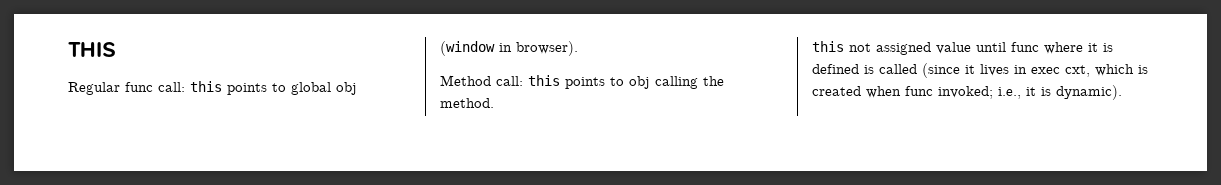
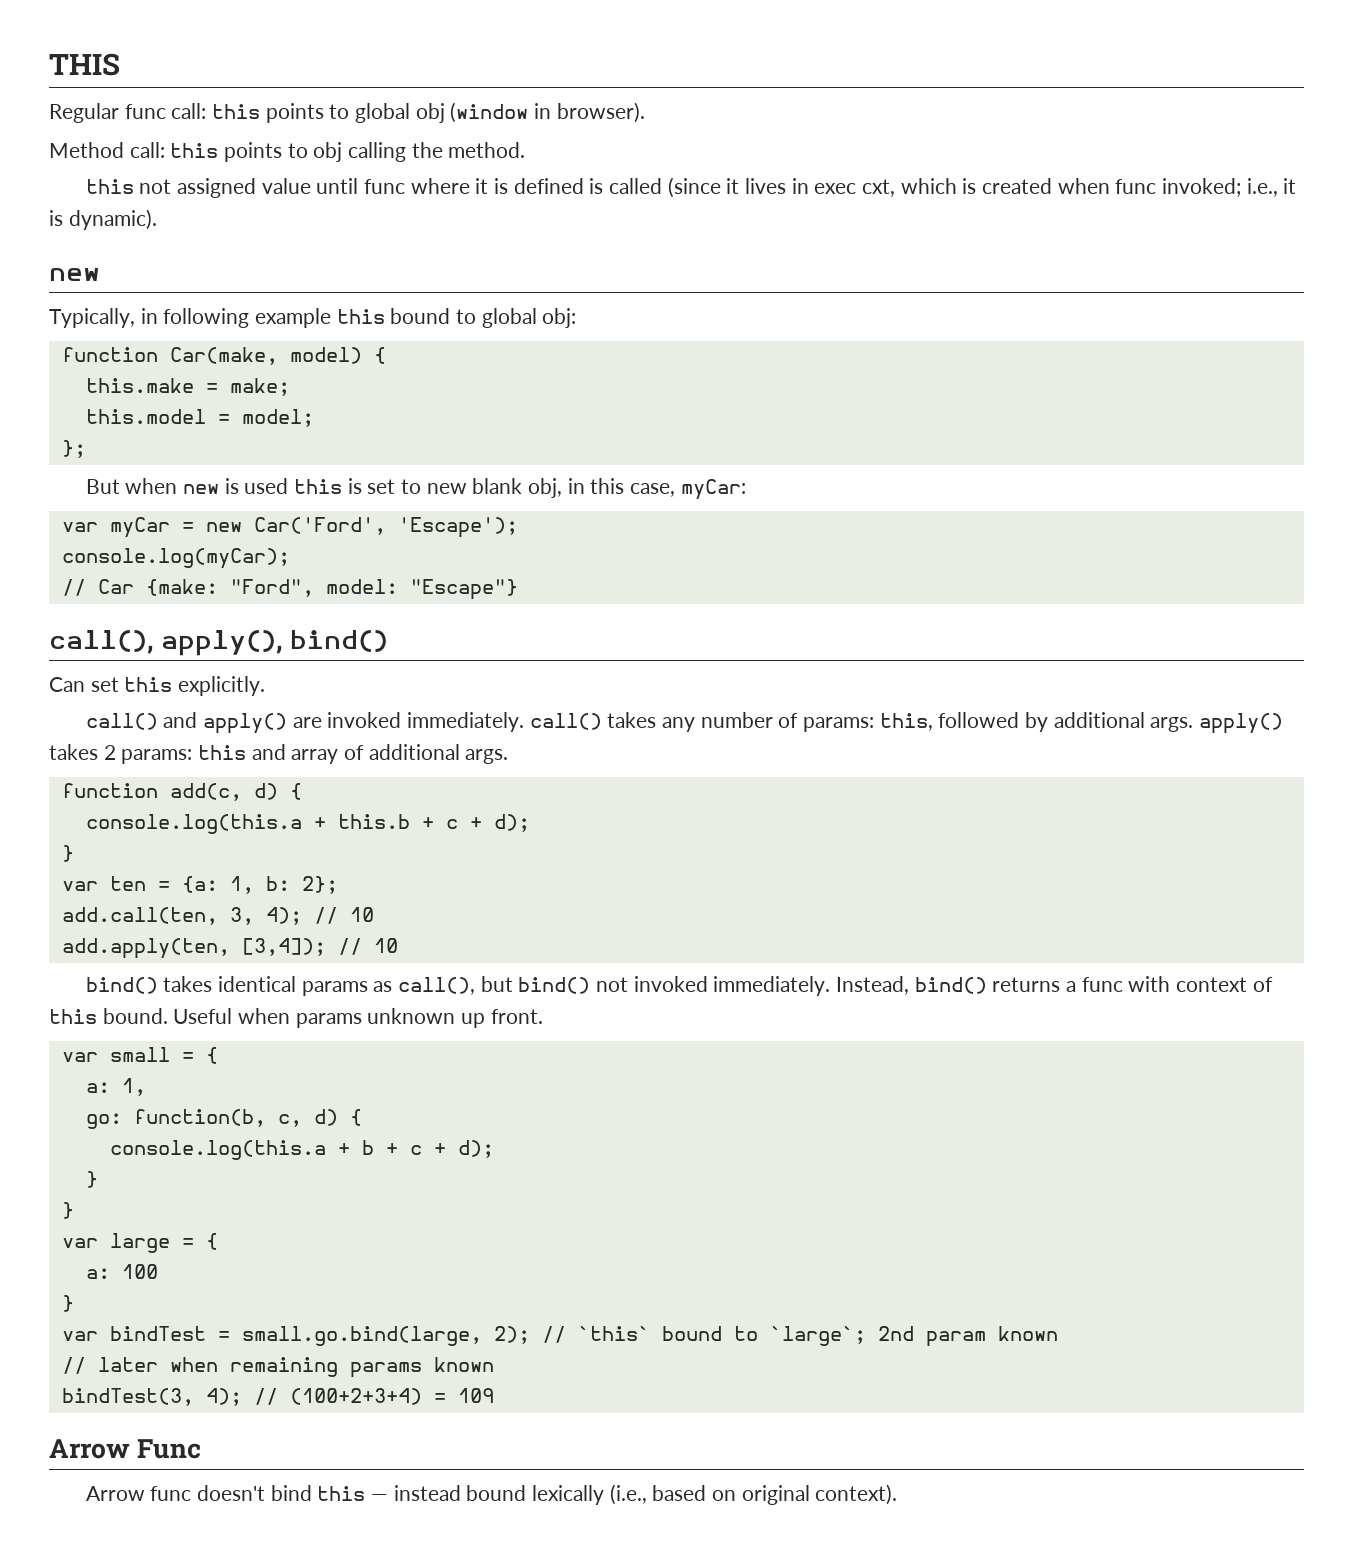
(1122, 92) none -> [49,268,100,281] [49,308,577,328] [61,347,386,365] [85,378,290,396] [85,409,314,427] [61,440,86,458] [85,478,746,500] [61,517,518,538] [61,548,290,569] [61,579,518,600] [49,630,389,656] [49,676,266,696] [85,712,1284,734] [49,744,509,764] [61,783,302,801] [85,814,530,834] [61,845,74,862] [61,876,338,894] [61,907,374,925] [61,938,398,959] [85,976,1273,996] [49,1008,543,1028] [61,1047,218,1064] [85,1078,146,1096] [85,1109,362,1129] [109,1140,494,1160] [85,1171,98,1188] [61,1202,74,1219] [61,1233,218,1253] [85,1264,158,1279] [61,1295,74,1312] [61,1326,1058,1347] [61,1357,494,1378] [61,1388,494,1406] [49,1439,202,1459] [85,1484,898,1505] // new // Typically, in following example this bound to global obj: // function Car(make, model) { // this.make = make; // this.model = model; // }; // But when new is used this is set to new blank obj, in this case, myCar: // var myCar = new Car('Ford', 'Escape'); // console.log(myCar); // // Car {make: "Ford", model: "Escape"} // call(), apply(), bind() // Can set this explicitly. // call() and apply() are invoked immediately. call() takes any number of params: this, followed by additional args. apply() takes 2 params: this and array of additional args. // function add(c, d) { // console.log(this.a + this.b + c + d); // } // var ten = {a: 1, b: 2}; // add.call(ten, 3, 4); // 10 // add.apply(ten, [3,4]); // 10 // bind() takes identical params as call(), but bind() not invoked immediately. Instead, bind() returns a func with context of this bound. Useful when params unknown up front. // var small = { // a: 1, // go: function(b, c, d) { // console.log(this.a + b + c + d); // } // } // var large = { // a: 100 // } // var bindTest = small.go.bind(large, 2); // `this` bound to `large`; 2nd param known // // later when remaining params known // bindTest(3, 4); // (100+2+3+4) = 109 // Arrow Func // Arrow func doesn't bind this — instead bound lexically (i.e., based on original context).

